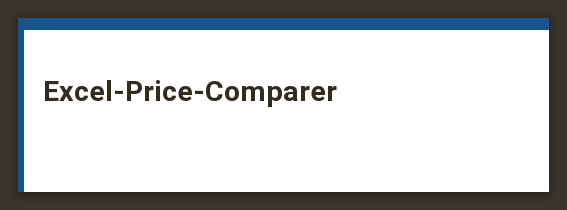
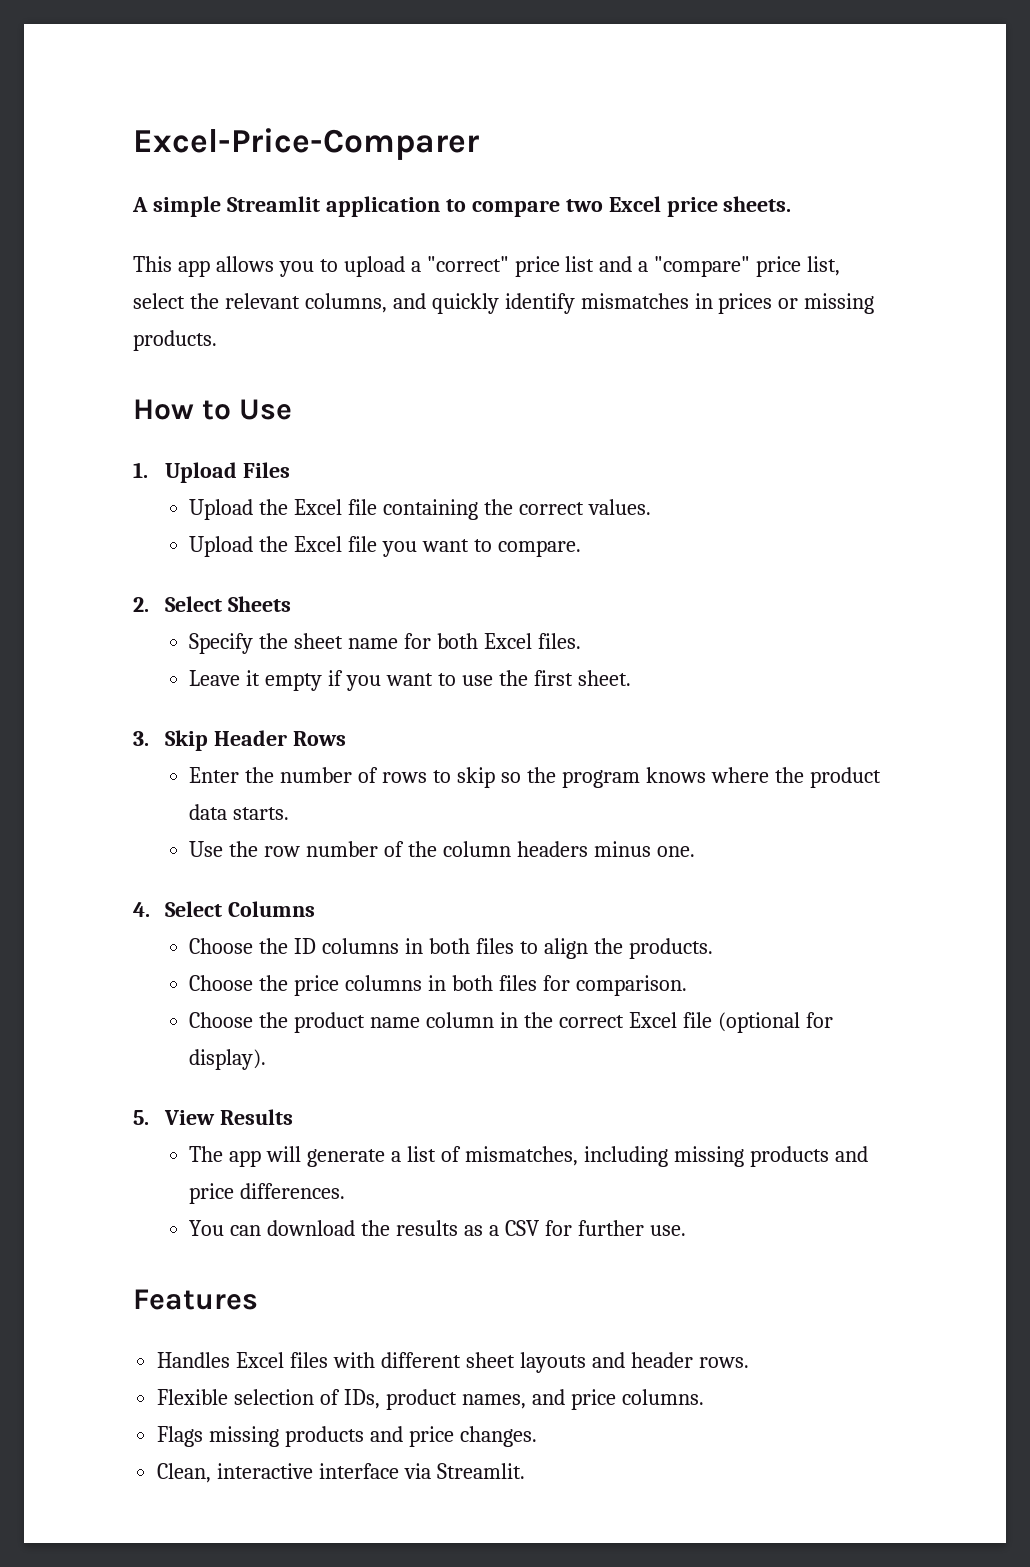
(337, 93) none -> [132,196,792,217] [133,256,841,277] [133,293,875,314] [133,330,217,351] [133,399,293,420] [133,462,291,483] [189,499,651,520] [189,536,581,557] [133,596,292,612] [189,633,581,654] [189,670,631,691] [133,730,347,751] [189,767,881,788] [189,804,290,820] [189,841,695,857] [133,901,316,917] [189,938,713,959] [189,975,687,996] [189,1012,833,1033] [189,1049,267,1070] [133,1109,294,1125] [189,1146,868,1167] [189,1183,346,1204] [189,1220,686,1236] [133,1289,258,1310] [157,1352,749,1373] [157,1389,704,1410] [157,1426,537,1447] [157,1463,525,1483] // A simple Streamlit application to compare two Excel price sheets. // This app allows you to upload a "correct" price list and a "compare" price list, select the relevant columns, and quickly identify mismatches in prices or missing products. // How to Use // 1. Upload Files // Upload the Excel file containing the correct values. // Upload the Excel file you want to compare. // 2. Select Sheets // Specify the sheet name for both Excel files. // Leave it empty if you want to use the first sheet. // 3. Skip Header Rows // Enter the number of rows to skip so the program knows where the product data starts. // Use the row number of the column headers minus one. // 4. Select Columns // Choose the ID columns in both files to align the products. // Choose the price columns in both files for comparison. // Choose the product name column in the correct Excel file (optional for display). // 5. View Results // The app will generate a list of mismatches, including missing products and price differences. // You can download the results as a CSV for further use. // Features // Handles Excel files with different sheet layouts and header rows. // Flexible selection of IDs, product names, and price columns. // Flags missing products and price changes. // Clean, interactive interface via Streamlit.

